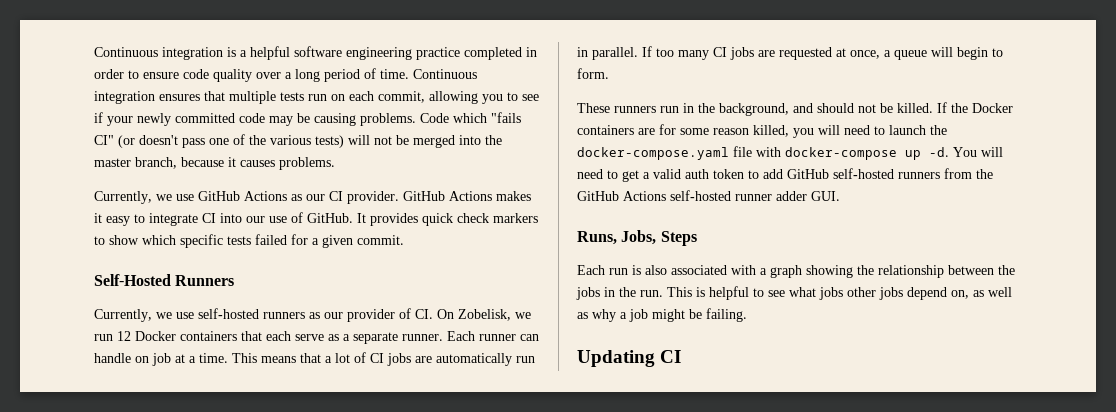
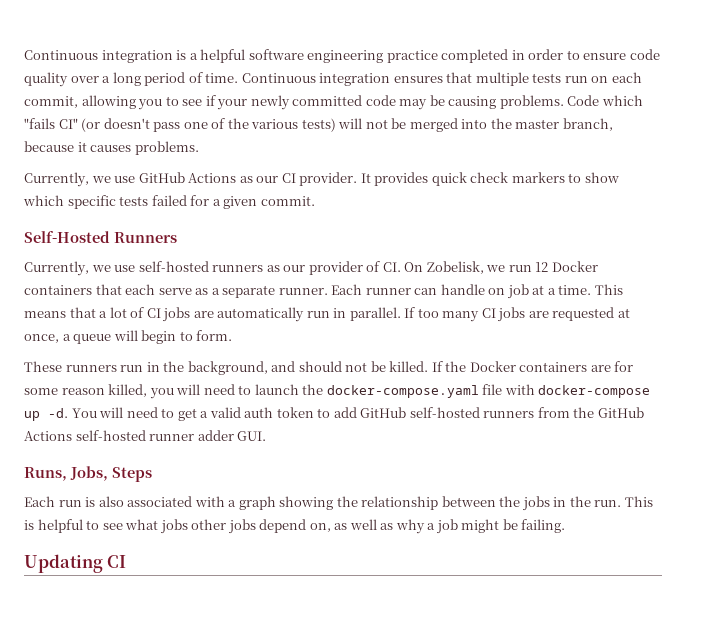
[403,191,531,201] [94,212,353,226] GitHub Actions makes it easy to integrate CI into our use of GitHub. -> (358, 179) none

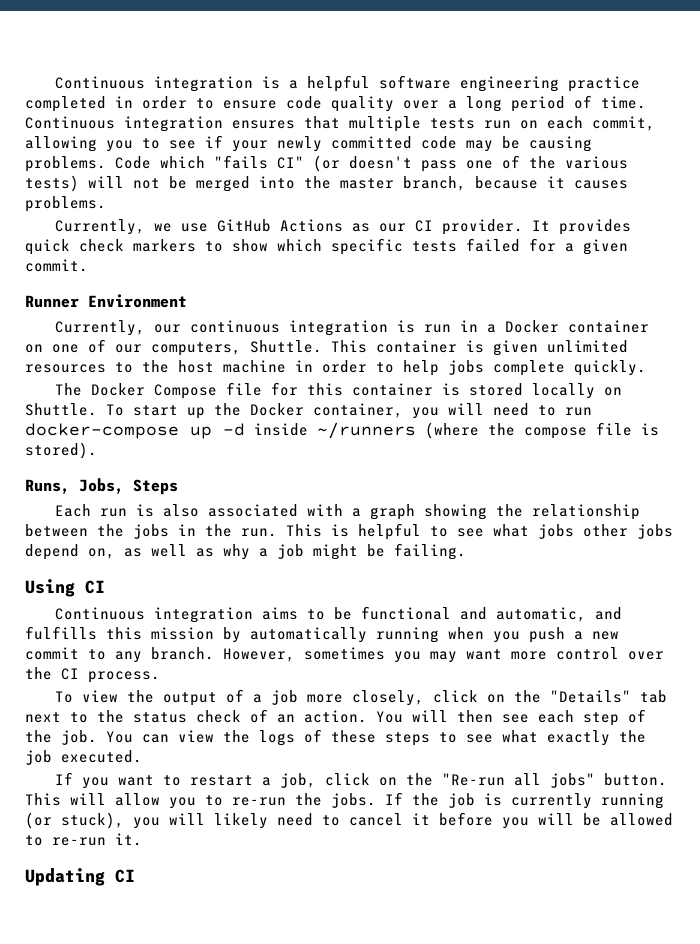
[24,231,177,243] [24,261,598,276] [24,284,623,299] [24,307,630,322] [24,330,233,344] [24,361,634,375] [24,384,651,399] [24,407,644,421] [24,430,267,441] Self-Hosted Runners // Currently, we use self-hosted runners as our provider of CI. On Zobelisk, we run 12 Docker containers that each serve as a separate runner. Each runner can handle on job at a time. This means that a lot of CI jobs are automatically run in parallel. If too many CI jobs are requested at once, a queue will begin to form. // These runners run in the background, and should not be killed. If the Docker containers are for some reason killed, you will need to launch the docker-compose.yaml file with docker-compose up -d. You will need to get a valid auth token to add GitHub self-hosted runners from the GitHub Actions self-hosted runner adder GUI. -> [25,294,187,308] [54,320,649,336] [25,339,628,356] [25,360,646,376] [54,382,622,399] [25,403,592,419] [25,422,659,439] [25,442,97,459] Runner Environment // Currently, our continuous integration is run in a Docker container on one of our computers, Shuttle. This container is given unlimited resources to the host machine in order to help jobs complete quickly. // The Docker Compose file for this container is stored locally on Shuttle. To start up the Docker container, you will need to run docker-compose up -d inside ~/runners (where the compose file is stored).
(566, 526) none -> [25,579,105,597] [54,606,622,623] [25,626,619,643] [25,647,664,663] [25,667,160,683] [54,689,667,706] [25,709,646,726] [25,729,646,746] [25,750,142,765] [54,772,667,789] [25,792,664,809] [25,812,673,829] [25,833,142,846] // Using CI // Continuous integration aims to be functional and automatic, and fulfills this mission by automatically running when you push a new commit to any branch. However, sometimes you may want more control over the CI process. // To view the output of a job more closely, click on the "Details" tab next to the status check of an action. You will then see each step of the job. You can view the logs of these steps to see what exactly the job executed. // If you want to restart a job, click on the "Re-run all jobs" button. This will allow you to re-run the jobs. If the job is currently running (or stuck), you will likely need to cancel it before you will be allowed to re-run it.

